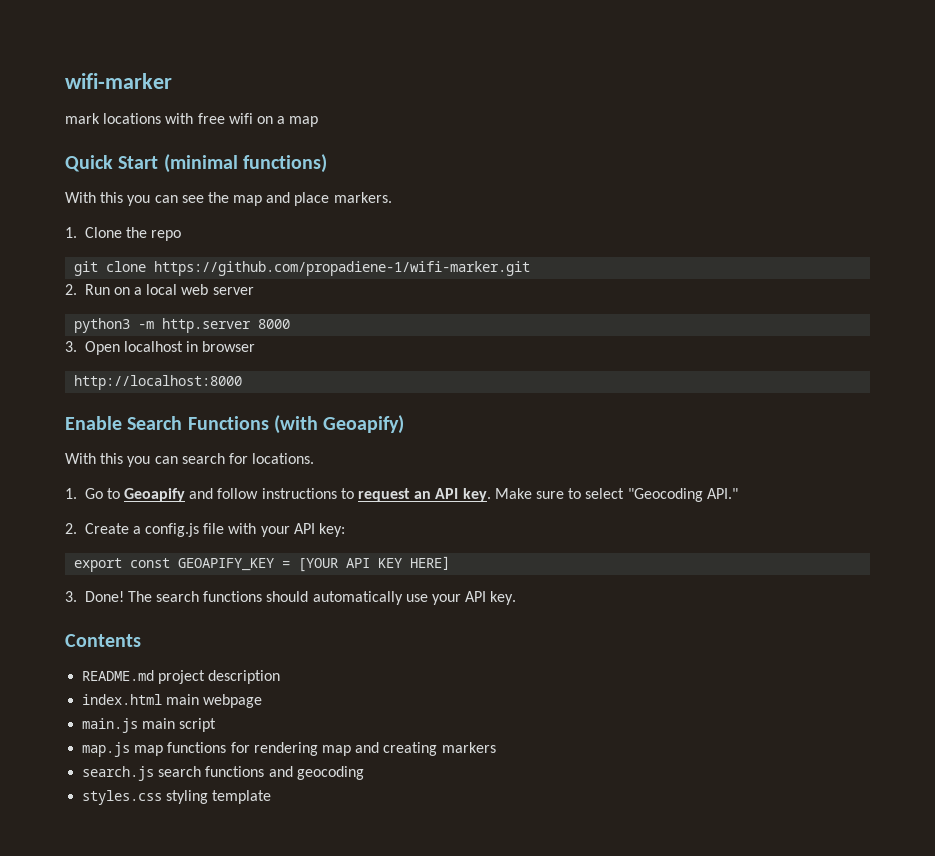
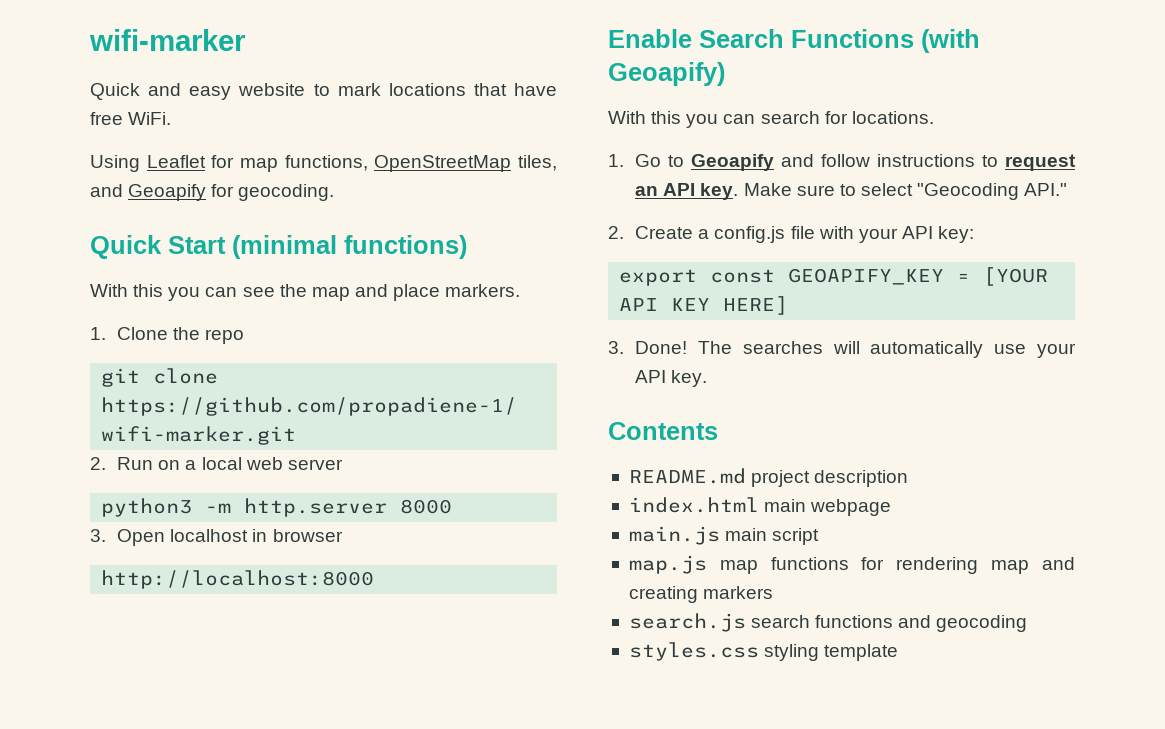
[65,113,319,127] mark locations with free wifi on a map -> [90,83,557,100] [90,112,172,125] [90,155,558,172] [90,184,335,201] Quick and easy website to mark locations that have free WiFi. // Using Leaflet for map functions, OpenStreetMap tiles, and Geoapify for geocoding.
[156,591,309,602] search functions should -> [742,341,860,354] searches will

